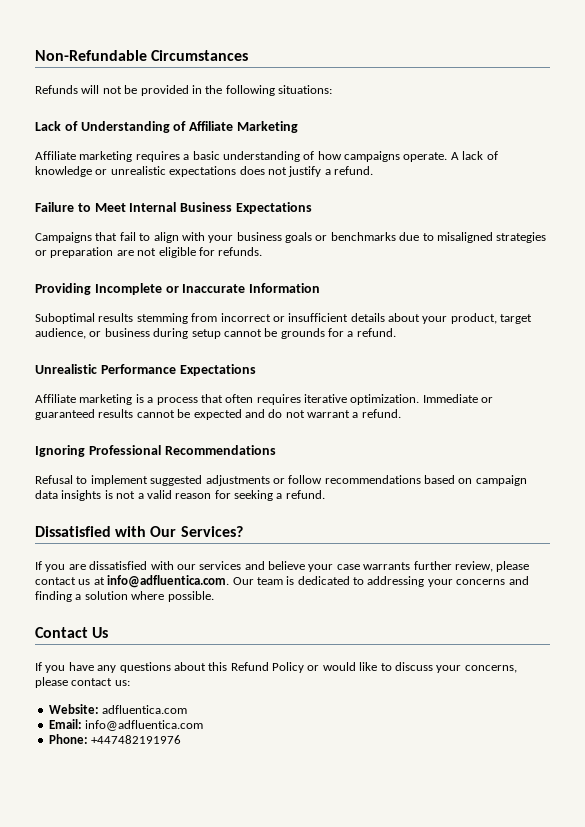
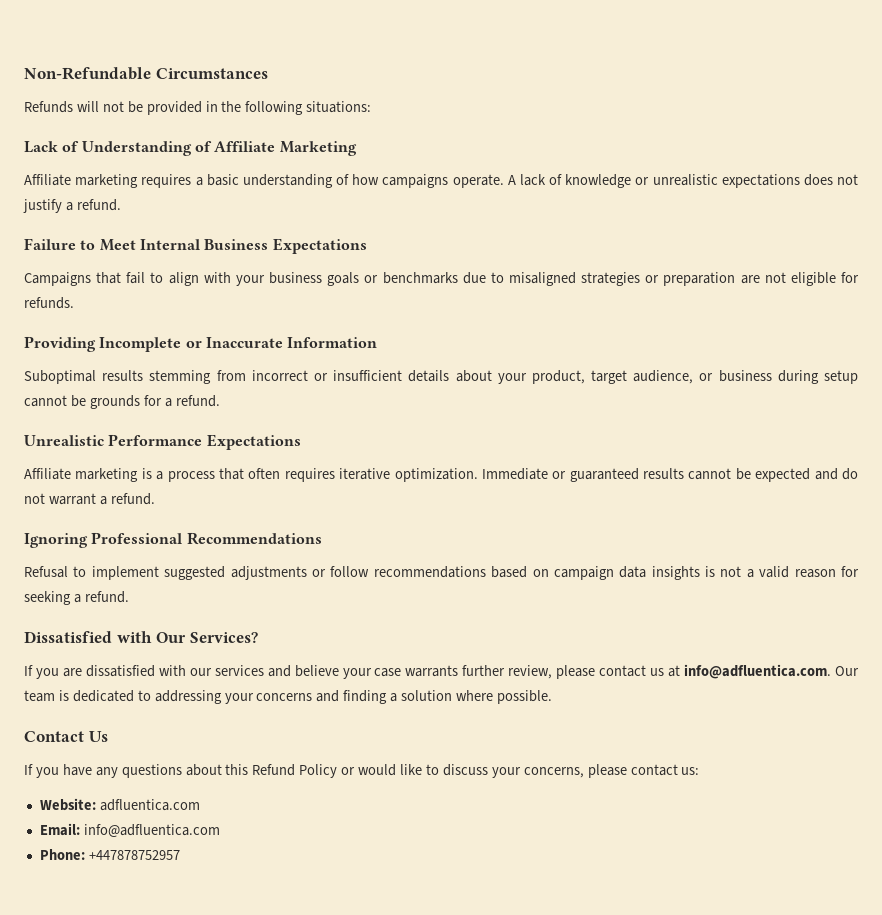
[91,735,182,744] +447482191976 -> [88,850,180,860] +447878752957

